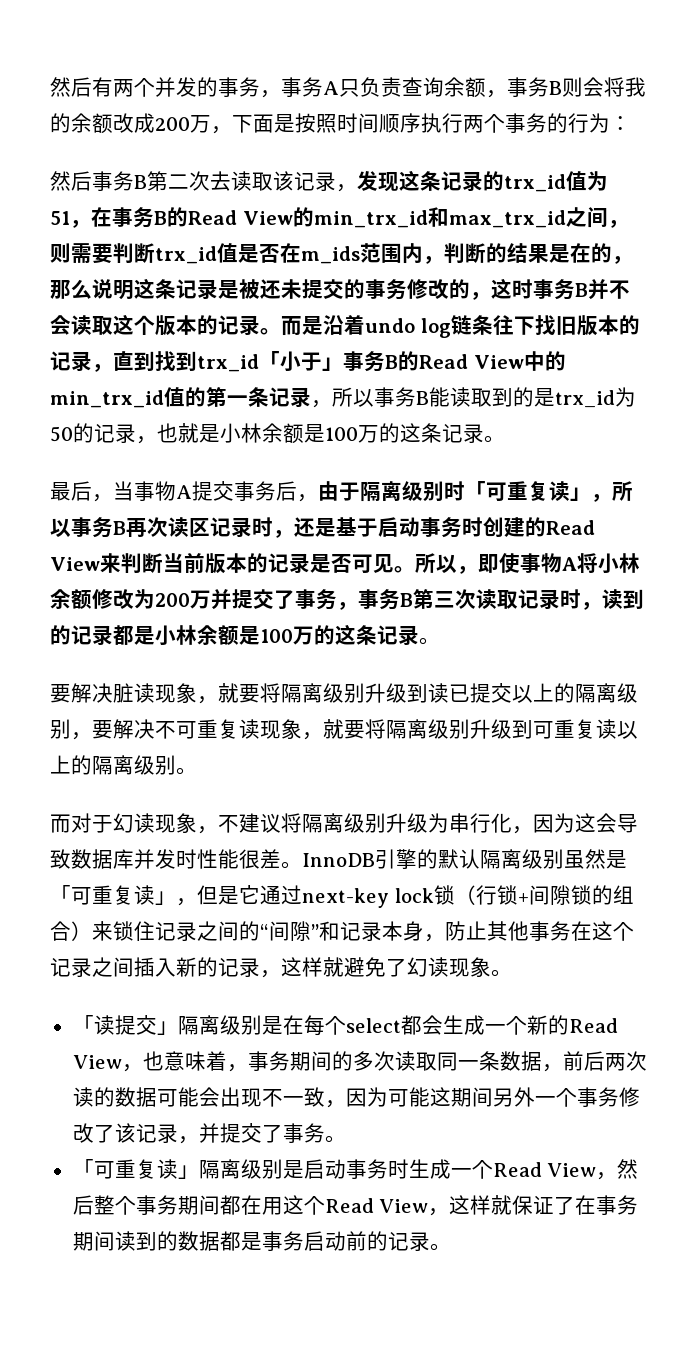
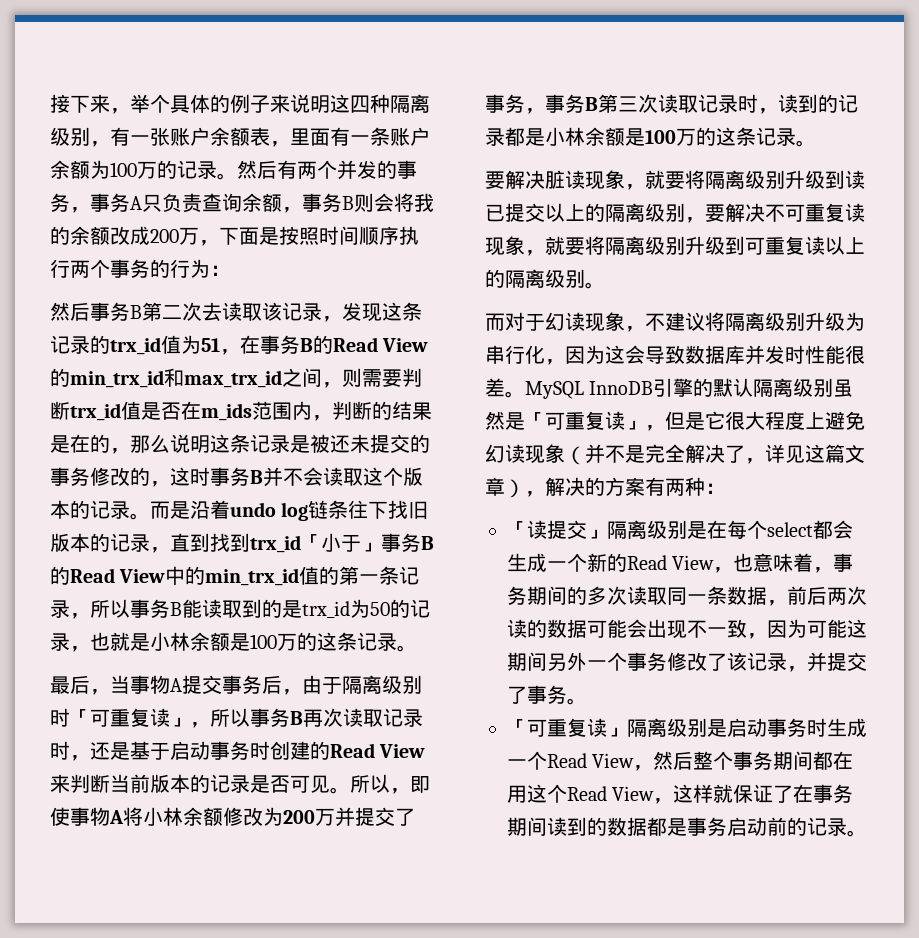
(50, 87) none -> [50,94,430,114] [50,127,430,147] [50,160,237,180] 接下来，举个具体的例子来说明这四种隔离级别，有一张账户余额表，里面有一条账户余额为100万的记录。
[189,518,210,537] 区 -> [363,709,383,727] 取
(302, 865) none -> [525,381,584,399] MySQL
[260,885,634,908] [50,921,634,942] [50,957,512,978] 通过next-key lock锁（行锁+间隙锁的组合）来锁住记录之间的“间隙”和记录本身，防止其他事务在这个记录之间插入新的记录，这样就避免了幻读现象。 -> [725,411,865,430] [485,444,865,465] [485,477,725,498] 很大程度上避免幻读现象（并不是完全解决了，详见这篇文章），解决的方案有两种：

